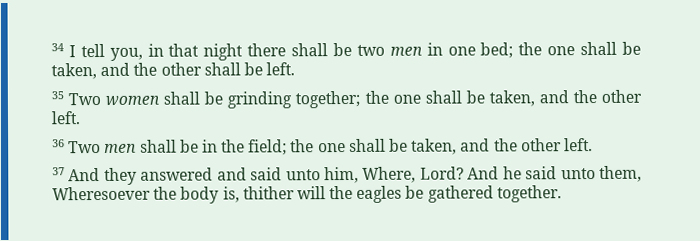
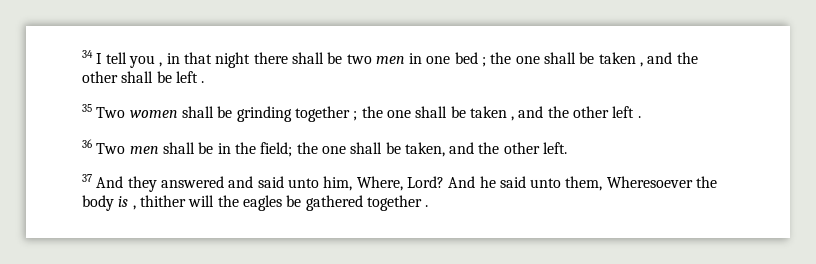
[109,47,143,61] you, -> [128,55,163,68] you ,
[480,41,642,59] [51,63,97,80] bed; the one shall be taken, -> [454,52,644,67] bed ; the one shall be taken ,
[266,62,296,76] left. -> [175,71,205,83] left .
[295,89,642,109] [51,111,81,125] together; the one shall be taken, and the other left. -> [294,106,641,122] together ; the one shall be taken , and the other left .
[222,186,240,203] is, -> [118,196,136,210] is ,
[496,185,562,203] together. -> [366,195,429,211] together .

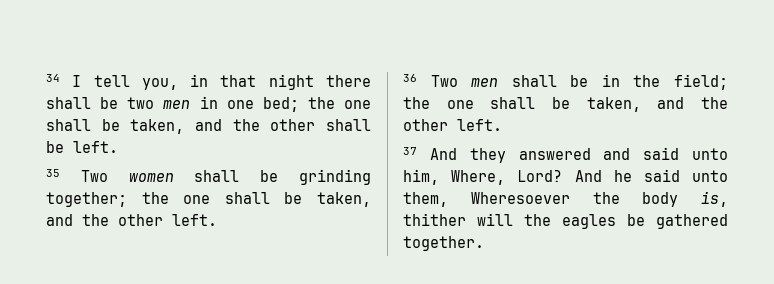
[128,55,163,68] you , -> [141,78,178,90] you,
[454,52,644,67] bed ; the one shall be taken , -> [262,97,371,112] [46,119,185,134] bed; the one shall be taken,
[175,71,205,83] left . -> [73,141,118,153] left.
[294,106,641,122] together ; the one shall be taken , and the other left . -> [46,192,371,207] [46,214,217,226] together; the one shall be taken, and the other left.
[118,196,136,210] is , -> [701,191,728,207] is,
[366,195,429,211] together . -> [403,236,484,251] together.

